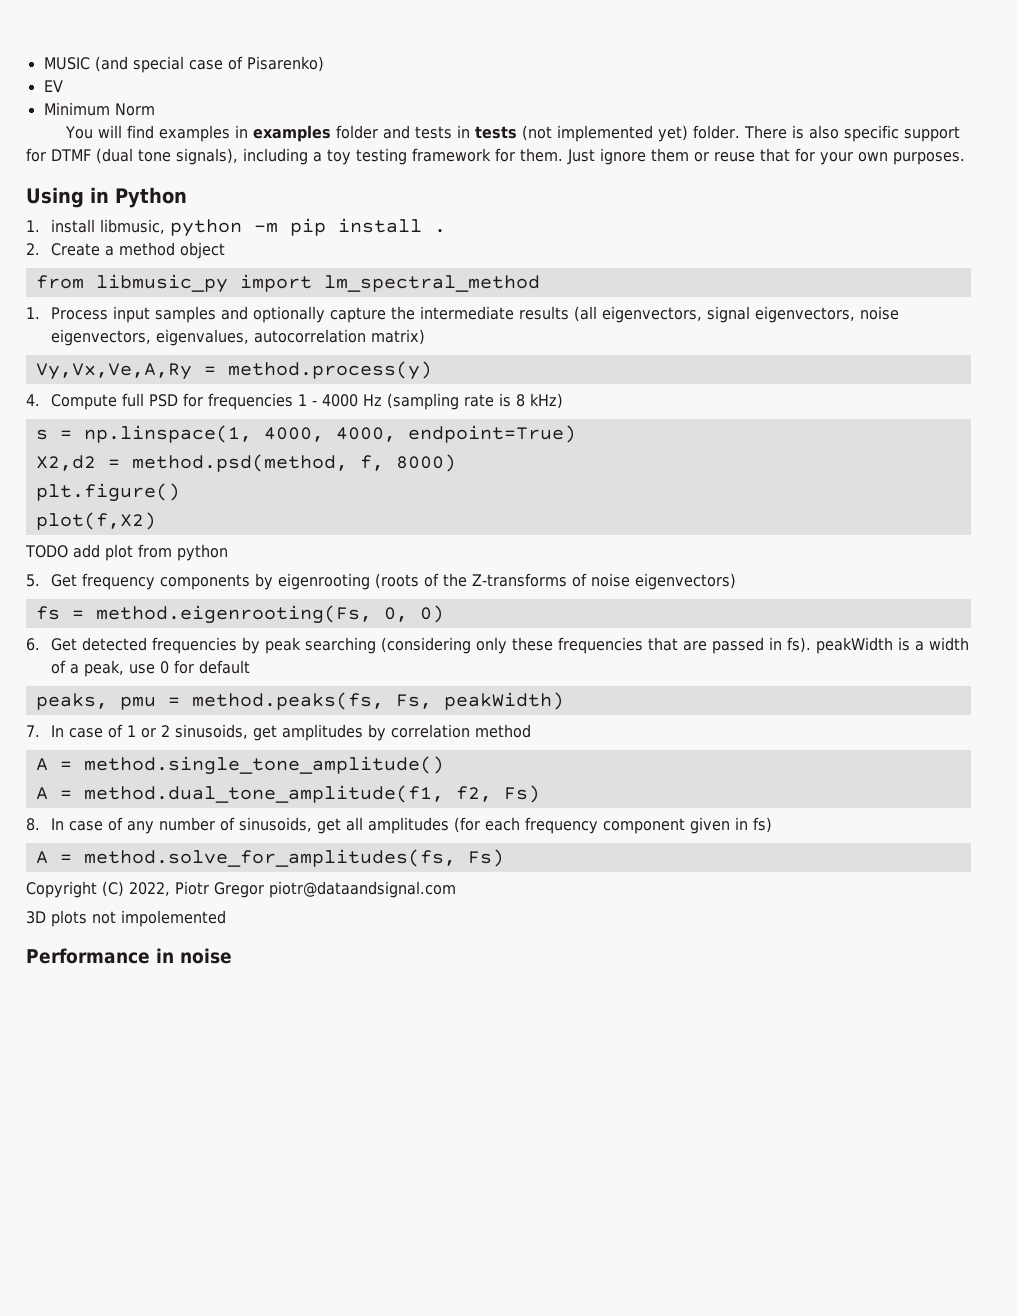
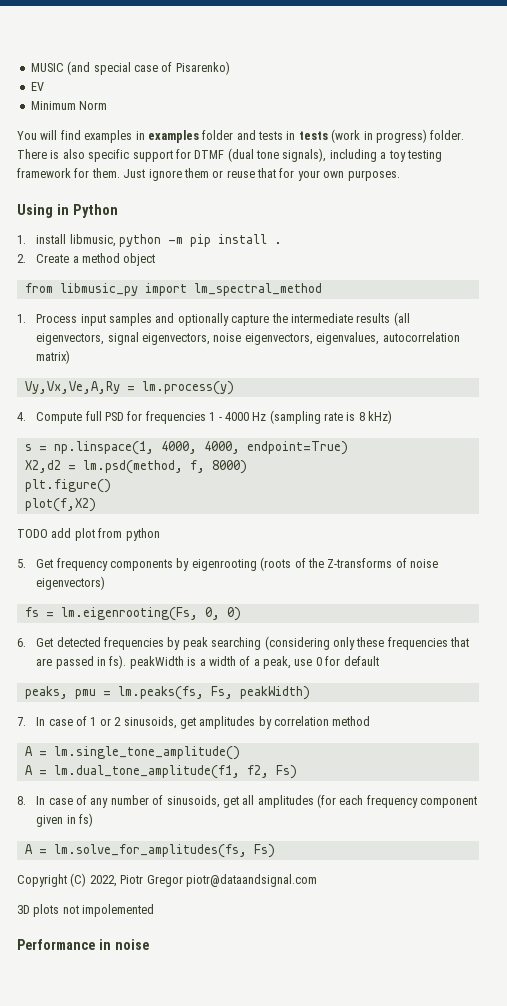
[521,125,688,142] (not implemented yet) -> [331,129,427,143] (work in progress)
[227,361,432,380] method.process(y) -> [141,381,234,395] lm.process(y)
[131,454,348,472] method.psd(method, -> [82,460,183,474] lm.psd(method,
[95,605,372,624] method.eigenrooting(Fs, -> [60,607,198,621] lm.eigenrooting(Fs,
[191,692,384,710] method.peaks(fs, -> [117,686,204,700] lm.peaks(fs,
[83,756,444,775] [35,785,444,803] method.single_tone_amplitude() // A = method.dual_tone_amplitude(f1, -> [53,746,240,760] [24,765,240,779] lm.single_tone_amplitude() // A = lm.dual_tone_amplitude(f1,
[83,849,456,867] method.solve_for_amplitudes(fs, -> [53,844,247,858] lm.solve_for_amplitudes(fs,

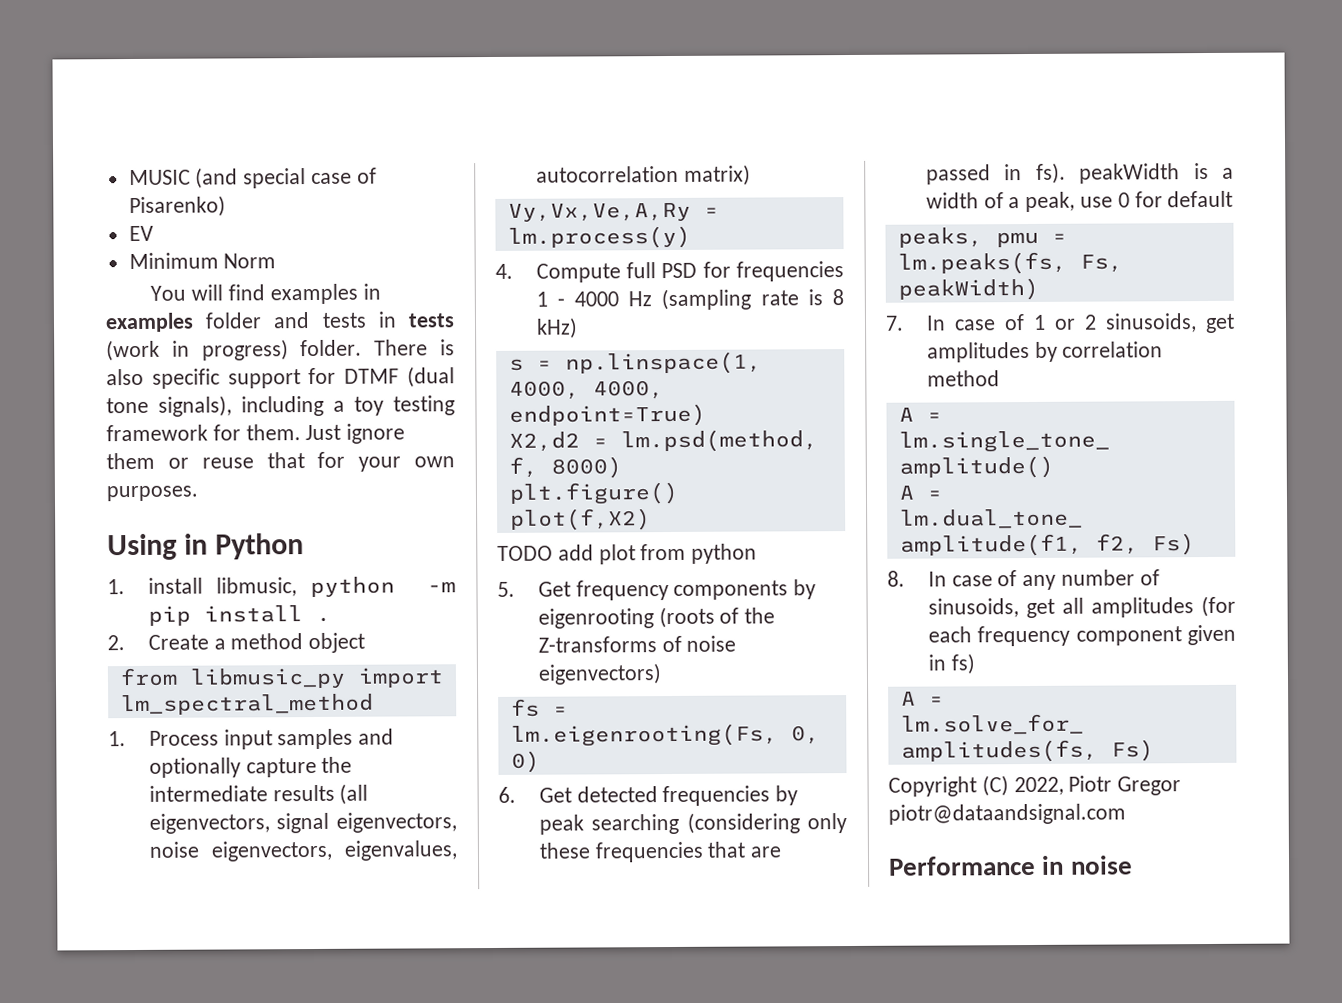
[17,904,155,917] // 3D plots not impolemented -> (1126, 814) none

